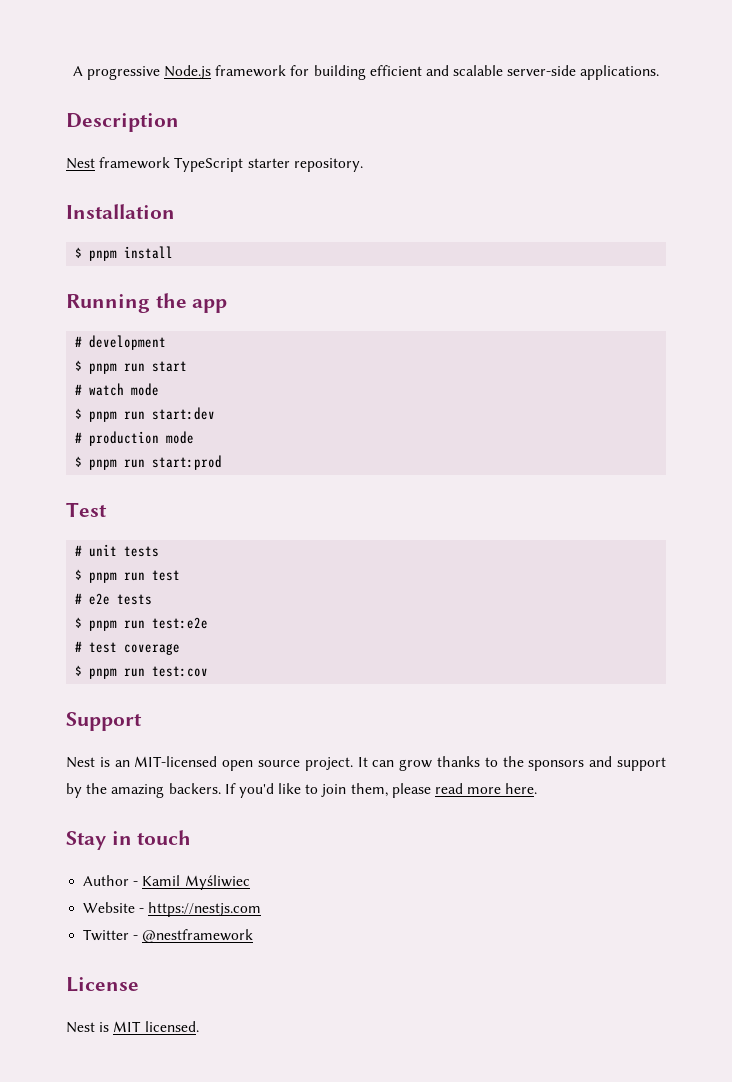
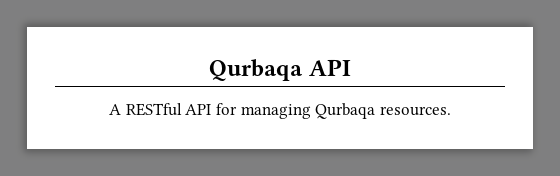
[72,65,660,80] [66,113,179,132] [66,157,363,172] [66,204,175,219] [75,246,174,261] [66,293,228,313] [75,335,167,350] [75,360,188,374] [75,383,160,396] [75,407,216,422] [75,431,195,446] [75,455,223,470] [66,502,107,517] [75,544,160,557] [75,569,181,583] [75,593,153,605] [75,617,209,631] [75,641,181,655] [75,665,209,679] [66,712,142,731] [66,756,666,771] [66,783,538,798] [66,830,192,850] [83,875,250,890] [83,902,262,917] [83,929,254,943] [66,977,139,992] [66,1021,199,1033] A progressive Node.js framework for building efficient and scalable server-side applications. // Description // Nest framework TypeScript starter repository. // Installation // $ pnpm install // Running the app // # development // $ pnpm run start // # watch mode // $ pnpm run start:dev // # production mode // $ pnpm run start:prod // Test // # unit tests // $ pnpm run test // # e2e tests // $ pnpm run test:e2e // # test coverage // $ pnpm run test:cov // Support // Nest is an MIT-licensed open source project. It can grow thanks to the sponsors and support by the amazing backers. If you'd like to join them, please read more here. // Stay in touch // Author - Kamil Myśliwiec // Website - https://nestjs.com // Twitter - @nestframework // License // Nest is MIT licensed. -> [209,59,351,81] [109,103,451,119] Qurbaqa API // A RESTful API for managing Qurbaqa resources.

